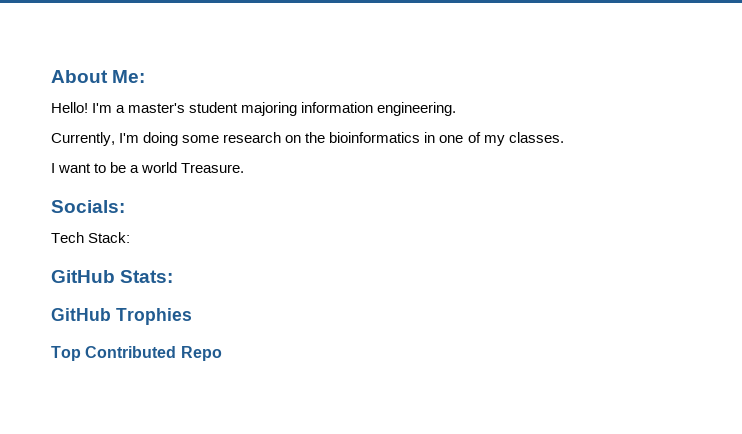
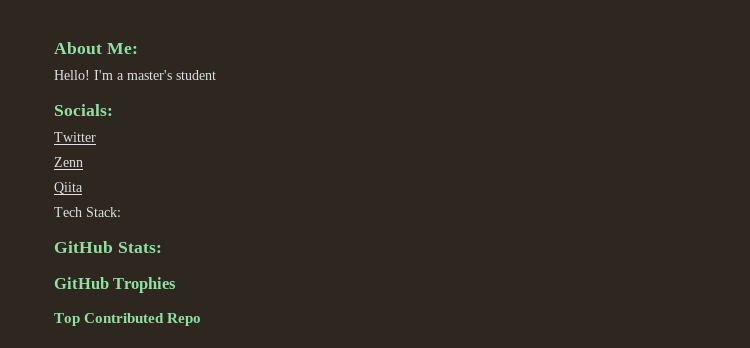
[241,102,457,116] [51,132,564,146] [51,162,245,173] [51,200,125,213] majoring information engineering. // Currently, I'm doing some research on the bioinformatics in one of my classes. // I want to be a world Treasure. // Socials: -> [54,104,113,116] [54,132,96,142] [54,157,83,167] [54,182,83,194] // Socials: // Twitter // Zenn // Qiita

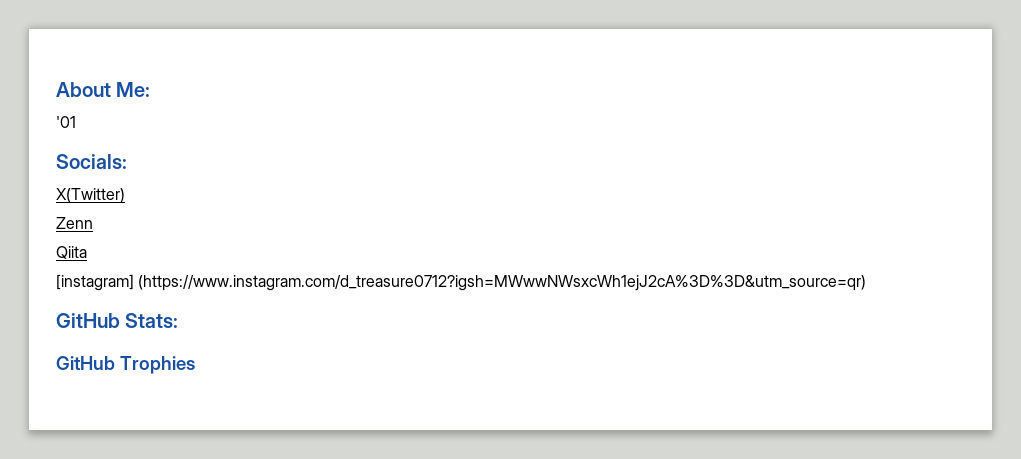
[54,70,216,80] Hello! I'm a master's student -> [56,116,76,128] '01
[54,132,96,142] Twitter -> [56,188,125,203] X(Twitter)
[54,207,121,217] Tech Stack: -> [56,274,867,291] [instagram] (https://www.instagram.com/d_treasure0712?igsh=MWwwNWsxcWh1ejJ2cA%3D%3D&utm_source=qr)
[54,313,202,326] // Top Contributed Repo -> (195, 365) none

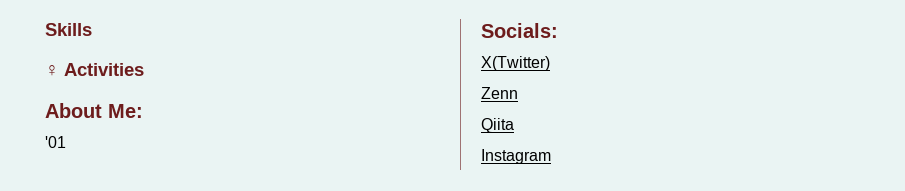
(56, 89) none -> [45,23,92,36] [45,63,144,76] Skills // ♀ Activities //
[56,274,867,291] [56,313,179,328] [56,356,195,374] [instagram] (https://www.instagram.com/d_treasure0712?igsh=MWwwNWsxcWh1ejJ2cA%3D%3D&utm_source=qr) // GitHub Stats: // GitHub Trophies -> [481,149,551,164] Instagram

